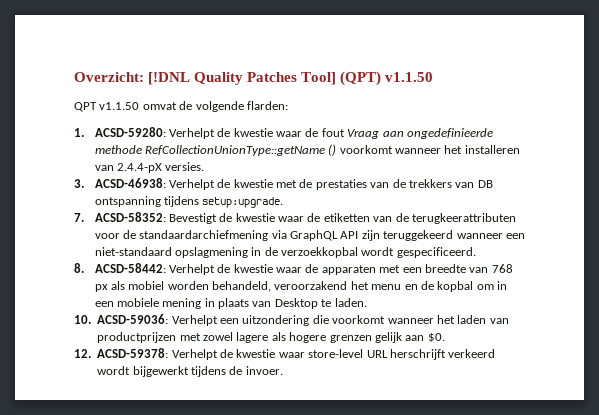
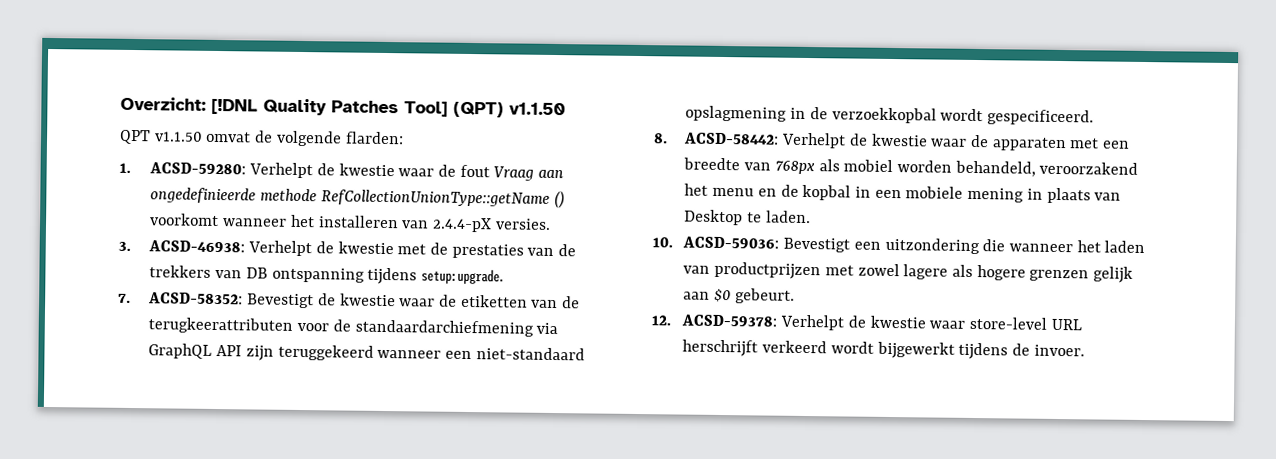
[491,264,513,273] [94,284,108,292] 768 px -> [774,160,815,175] 768px
[476,284,494,290] om -> (852, 192) none
[171,315,218,326] Verhelpt -> [783,237,851,253] Bevestigt
[332,315,386,324] voorkomt -> (1006, 245) none
[427,333,445,342] $0. -> [714,288,795,304] $0 gebeurt.

